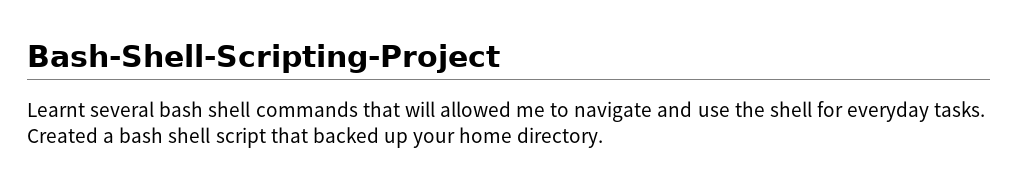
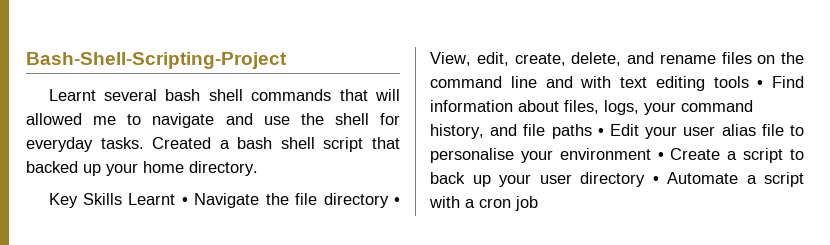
(604, 137) none -> [48,193,400,208] [430,52,804,66] [430,76,804,91] [430,100,753,115] [430,124,804,139] [430,148,804,163] [430,172,804,187] [429,196,538,211] // Key Skills Learnt • Navigate the file directory • View, edit, create, delete, and rename files on the command line and with text editing tools • Find information about files, logs, your command history, and file paths • Edit your user alias file to personalise your environment • Create a script to back up your user directory • Automate a script with a cron job

